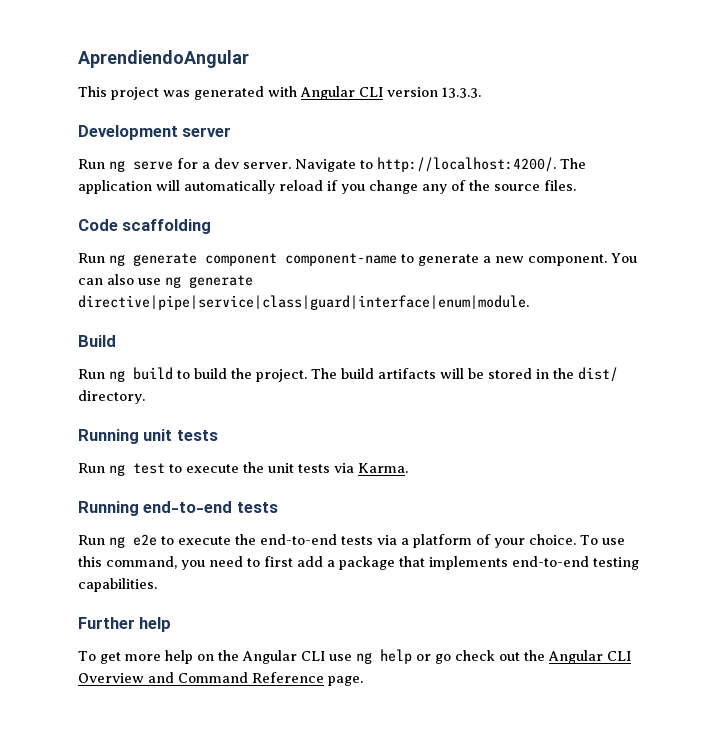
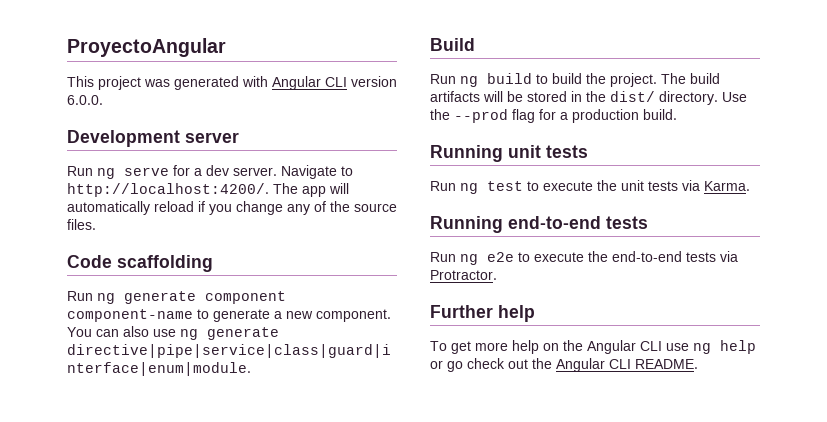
[78,50,249,68] AprendiendoAngular -> [67,38,226,57] ProyectoAngular
[442,87,481,98] 13.3.3. -> [67,95,103,105] 6.0.0.
[78,180,152,194] application -> [302,186,326,197] app
(145, 397) none -> [722,92,747,102] [430,109,677,123] Use the --prod flag for a production build.
[401,534,625,548] [78,556,639,570] [78,578,157,592] a platform of your choice. To use this command, you need to first add a package that implements end-to-end testing capabilities. -> [430,270,497,280] Protractor.
[78,672,363,686] Overview and Command Reference page. -> [635,359,698,369] README.

